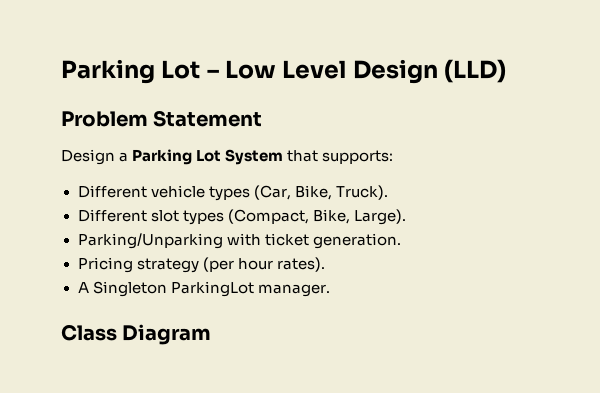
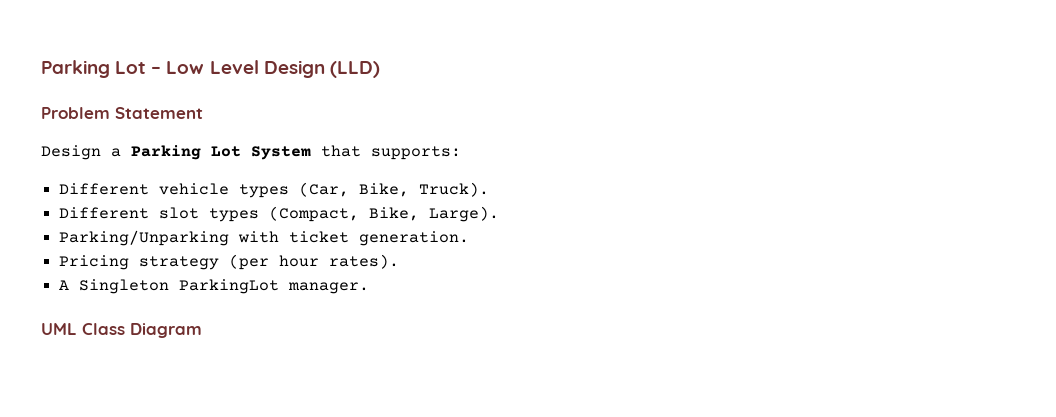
(330, 290) none -> [41,323,77,335] UML

